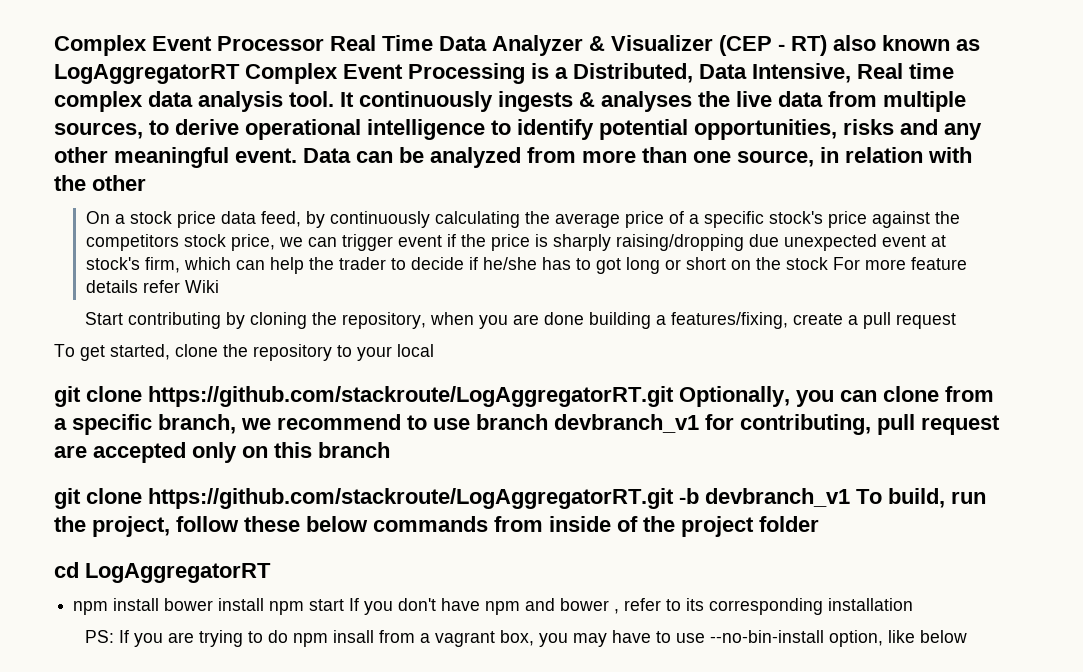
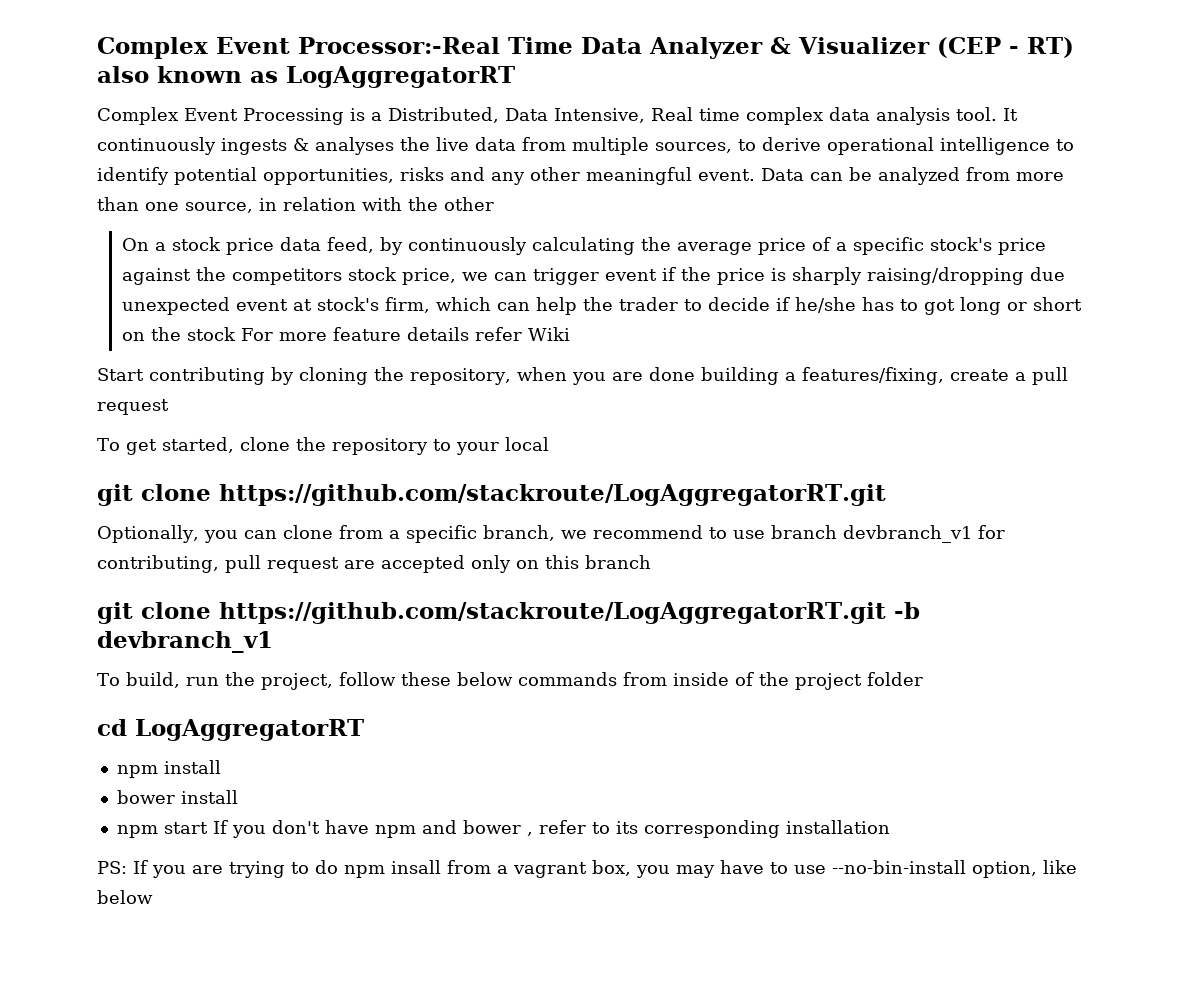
[54,35,376,56] Complex Event Processor Real -> [97,37,500,59] Complex Event Processor:-Real
(240, 74) none -> (515, 77) //
(674, 396) none -> (886, 495) //
(850, 497) none -> (273, 642) //
(160, 604) none -> (221, 767) //
(265, 604) none -> (238, 797) //

